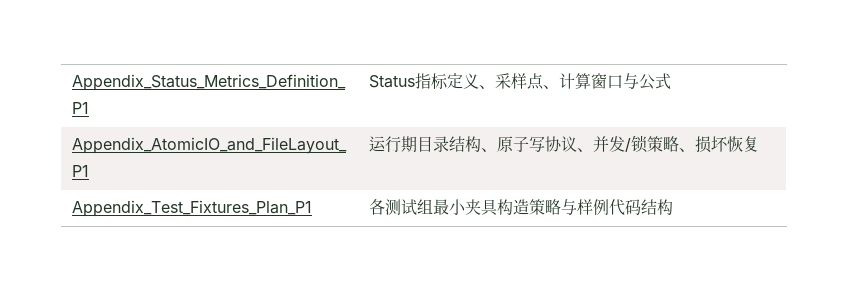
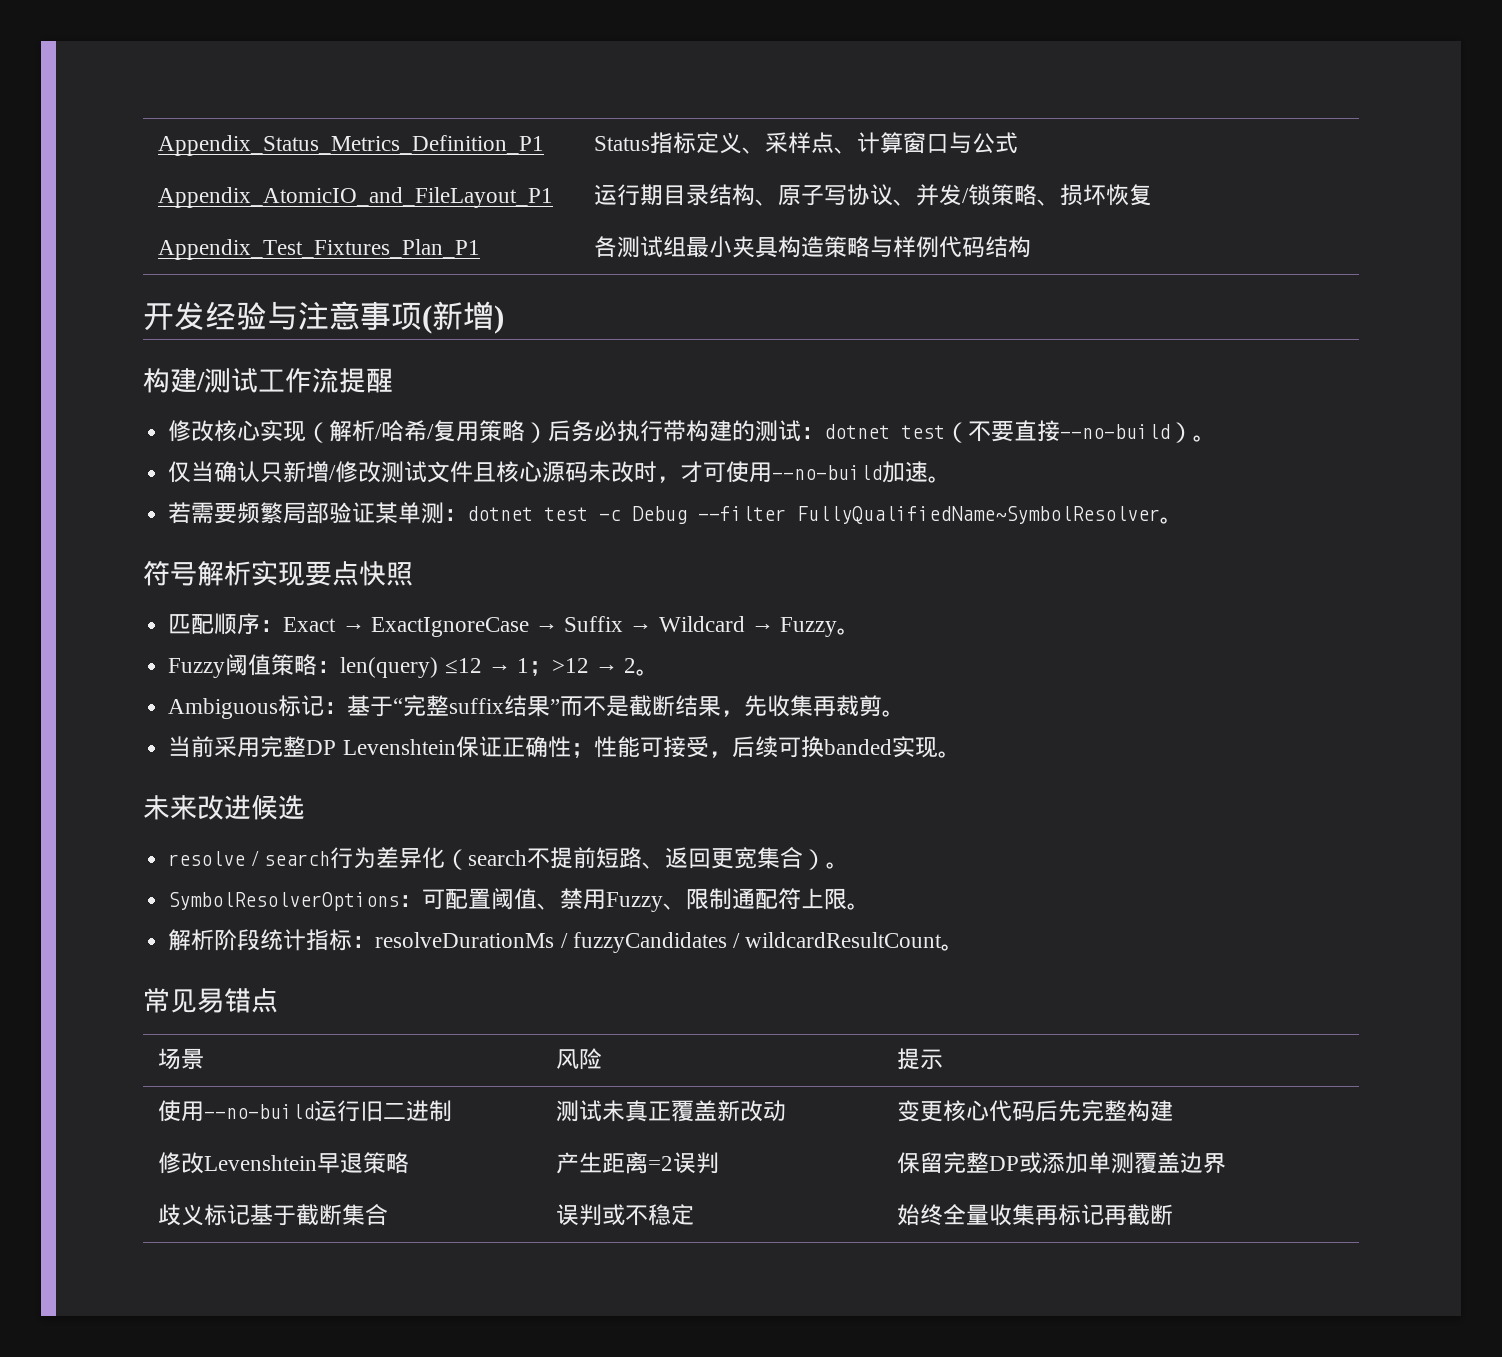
(674, 207) none -> [143,301,504,334] [143,368,393,393] [168,420,1217,443] [168,461,952,483] [168,502,1184,524] [143,560,413,586] [168,613,860,637] [168,654,660,678] [168,695,906,719] [168,736,961,758] [143,794,305,820] [168,847,849,870] [168,888,871,912] [168,929,965,953] [143,988,278,1013] [157,1048,204,1070] [555,1048,602,1070] [896,1048,943,1070] [157,1100,452,1122] [555,1100,786,1122] [896,1100,1173,1122] [157,1152,409,1174] [555,1152,719,1174] [896,1152,1226,1174] [157,1204,388,1226] [555,1204,694,1226] [896,1204,1173,1226] // 开发经验与注意事项(新增) // 构建/测试工作流提醒 // 修改核心实现（解析/哈希/复用策略）后务必执行带构建的测试：dotnet test（不要直接--no-build）。 // 仅当确认只新增/修改测试文件且核心源码未改时，才可使用--no-build加速。 // 若需要频繁局部验证某单测：dotnet test -c Debug --filter FullyQualifiedName~SymbolResolver。 // 符号解析实现要点快照 // 匹配顺序：Exact → ExactIgnoreCase → Suffix → Wildcard → Fuzzy。 // Fuzzy阈值策略：len(query) ≤12 → 1；>12 → 2。 // Ambiguous标记：基于“完整suffix结果”而不是截断结果，先收集再裁剪。 // 当前采用完整DP Levenshtein保证正确性；性能可接受，后续可换banded实现。 // 未来改进候选 // resolve / search行为差异化（search不提前短路、返回更宽集合）。 // SymbolResolverOptions：可配置阈值、禁用Fuzzy、限制通配符上限。 // 解析阶段统计指标：resolveDurationMs / fuzzyCandidates / wildcardResultCount。 // 常见易错点 // 场景 | 风险 | 提示 // 使用--no-build运行旧二进制 | 测试未真正覆盖新改动 | 变更核心代码后先完整构建 // 修改Levenshtein早退策略 | 产生距离=2误判 | 保留完整DP或添加单测覆盖边界 // 歧义标记基于截断集合 | 误判或不稳定 | 始终全量收集再标记再截断

